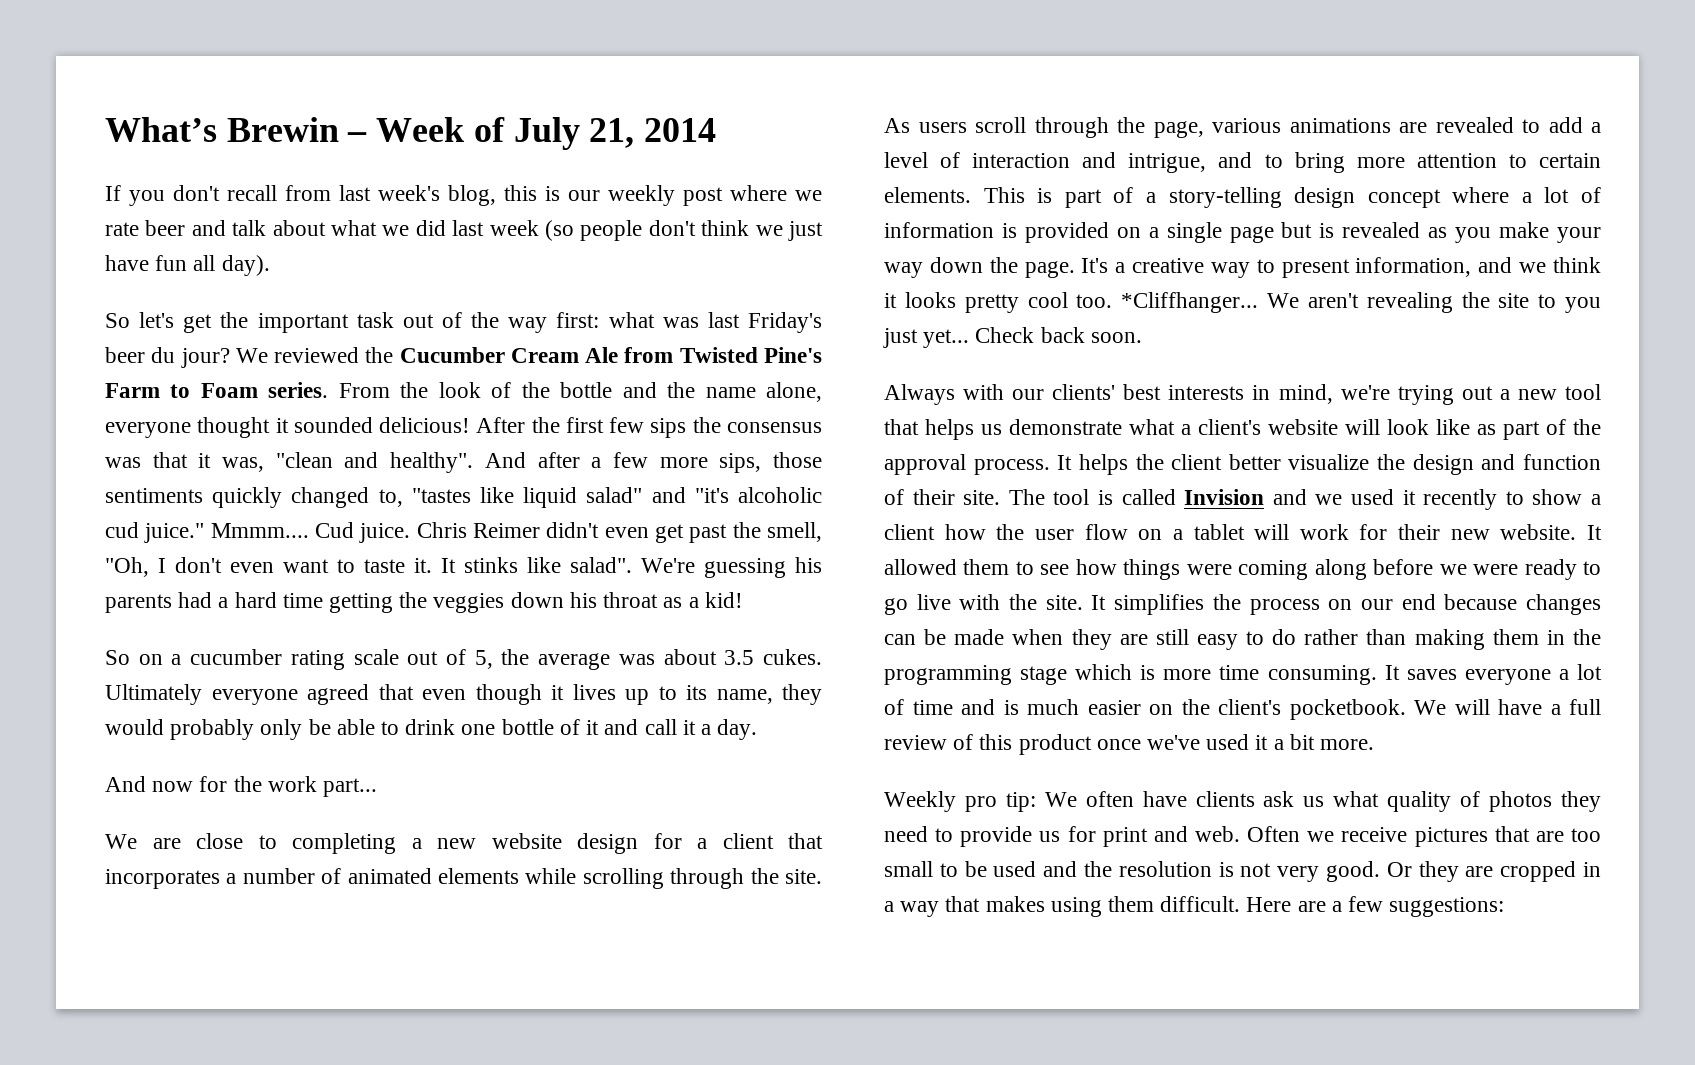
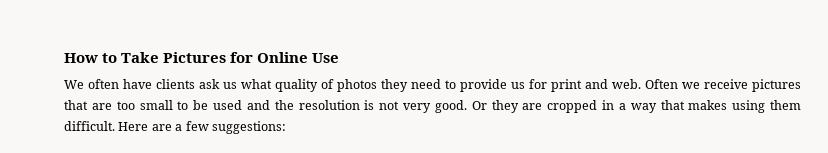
[105,117,717,150] [105,185,822,206] [105,220,823,241] [105,255,270,276] [105,312,822,333] [105,347,822,368] [105,382,822,402] [105,417,822,438] [105,452,823,473] [105,487,822,508] [105,522,823,543] [105,557,822,578] [105,592,743,613] [105,649,822,670] [105,684,822,705] [105,719,758,740] [105,776,378,797] [105,833,823,854] [105,868,822,889] [884,117,1601,138] [884,152,1601,173] [884,187,1601,208] [884,222,1601,243] [884,257,1601,278] [884,292,1602,313] [883,327,1142,348] [884,384,1601,405] [884,419,1601,440] [884,454,1601,475] [884,489,1601,510] [884,524,1602,540] [884,559,1601,580] [884,594,1601,615] [884,629,1601,650] [884,664,1602,685] [884,699,1601,720] [884,734,1375,755] [884,791,1036,812] What’s Brewin – Week of July 21, 2014 // If you don't recall from last week's blog, this is our weekly post where we rate beer and talk about what we did last week (so people don't think we just have fun all day). // So let's get the important task out of the way first: what was last Friday's beer du jour? We reviewed the Cucumber Cream Ale from Twisted Pine's Farm to Foam series. From the look of the bottle and the name alone, everyone thought it sounded delicious! After the first few sips the consensus was that it was, "clean and healthy". And after a few more sips, those sentiments quickly changed to, "tastes like liquid salad" and "it's alcoholic cud juice." Mmmm.... Cud juice. Chris Reimer didn't even get past the smell, "Oh, I don't even want to taste it. It stinks like salad". We're guessing his parents had a hard time getting the veggies down his throat as a kid! // So on a cucumber rating scale out of 5, the average was about 3.5 cukes. Ultimately everyone agreed that even though it lives up to its name, they would probably only be able to drink one bottle of it and call it a day. // And now for the work part... // We are close to completing a new website design for a client that incorporates a number of animated elements while scrolling through the site. As users scroll through the page, various animations are revealed to add a level of interaction and intrigue, and to bring more attention to certain elements. This is part of a story-telling design concept where a lot of information is provided on a single page but is revealed as you make your way down the page. It's a creative way to present information, and we think it looks pretty cool too. *Cliffhanger... We aren't revealing the site to you just yet... Check back soon. // Always with our clients' best interests in mind, we're trying out a new tool that helps us demonstrate what a client's website will look like as part of the approval process. It helps the client better visualize the design and function of their site. The tool is called Invision and we used it recently to show a client how the user flow on a tablet will work for their new website. It allowed them to see how things were coming along before we were ready to go live with the site. It simplifies the process on our end because changes can be made when they are still easy to do rather than making them in the programming stage which is more time consuming. It saves everyone a lot of time and is much easier on the client's pocketbook. We will have a full review of this product once we've used it a bit more. // Weekly pro tip: -> [64,52,340,63] How to Take Pictures for Online Use //

